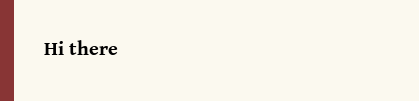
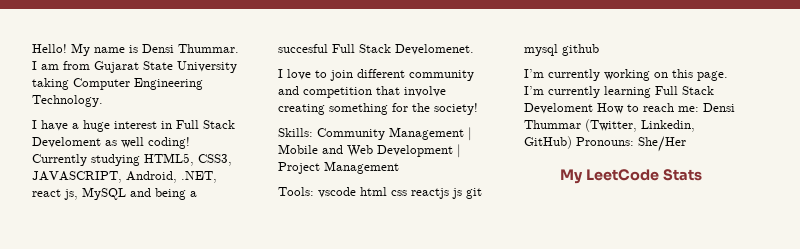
[44,40,119,55] Hi there -> [32,43,239,56] [32,61,237,73] [32,78,203,90] [32,95,103,107] [32,120,235,132] [32,137,190,149] [32,153,232,166] [32,171,217,183] [32,187,197,200] [278,44,474,55] [278,69,474,81] [278,86,446,98] [278,103,478,115] [278,127,472,141] [278,144,461,158] [278,161,399,174] [278,187,482,199] [524,44,599,56] [524,69,728,81] [524,86,714,98] [524,103,735,114] [524,119,695,132] [524,136,686,152] [560,169,702,184] Hello! My name is Densi Thummar. I am from Gujarat State University taking Computer Engineering Technology. // I have a huge interest in Full Stack Develoment as well coding! Currently studying HTML5, CSS3, JAVASCRIPT, Android, .NET, react js, MySQL and being a succesful Full Stack Develomenet. // I love to join different community and competition that involve creating something for the society! // Skills: Community Management | Mobile and Web Development | Project Management // Tools: vscode html css reactjs js git mysql github // I’m currently working on this page. I’m currently learning Full Stack Develoment How to reach me: Densi Thummar (Twitter, Linkedin, GitHub) Pronouns: She/Her // My LeetCode Stats

